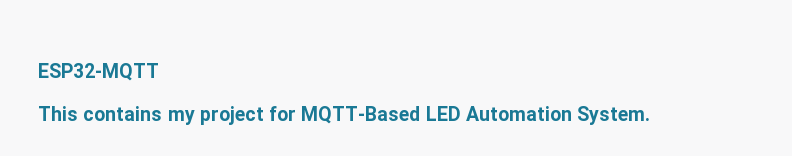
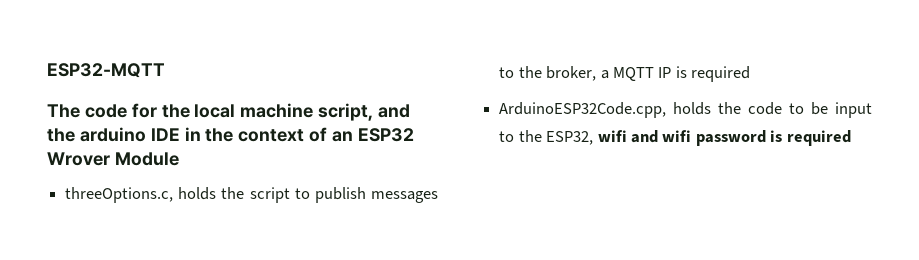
[38,106,651,125] This contains my project for MQTT-Based LED Automation System. -> [47,103,411,121] [47,127,414,142] [47,152,179,166] [65,187,438,203] [499,66,751,82] [499,102,873,118] [499,130,851,146] The code for the local machine script, and the arduino IDE in the context of an ESP32 Wrover Module // threeOptions.c, holds the script to publish messages to the broker, a MQTT IP is required // ArduinoESP32Code.cpp, holds the code to be input to the ESP32, wifi and wifi password is required

